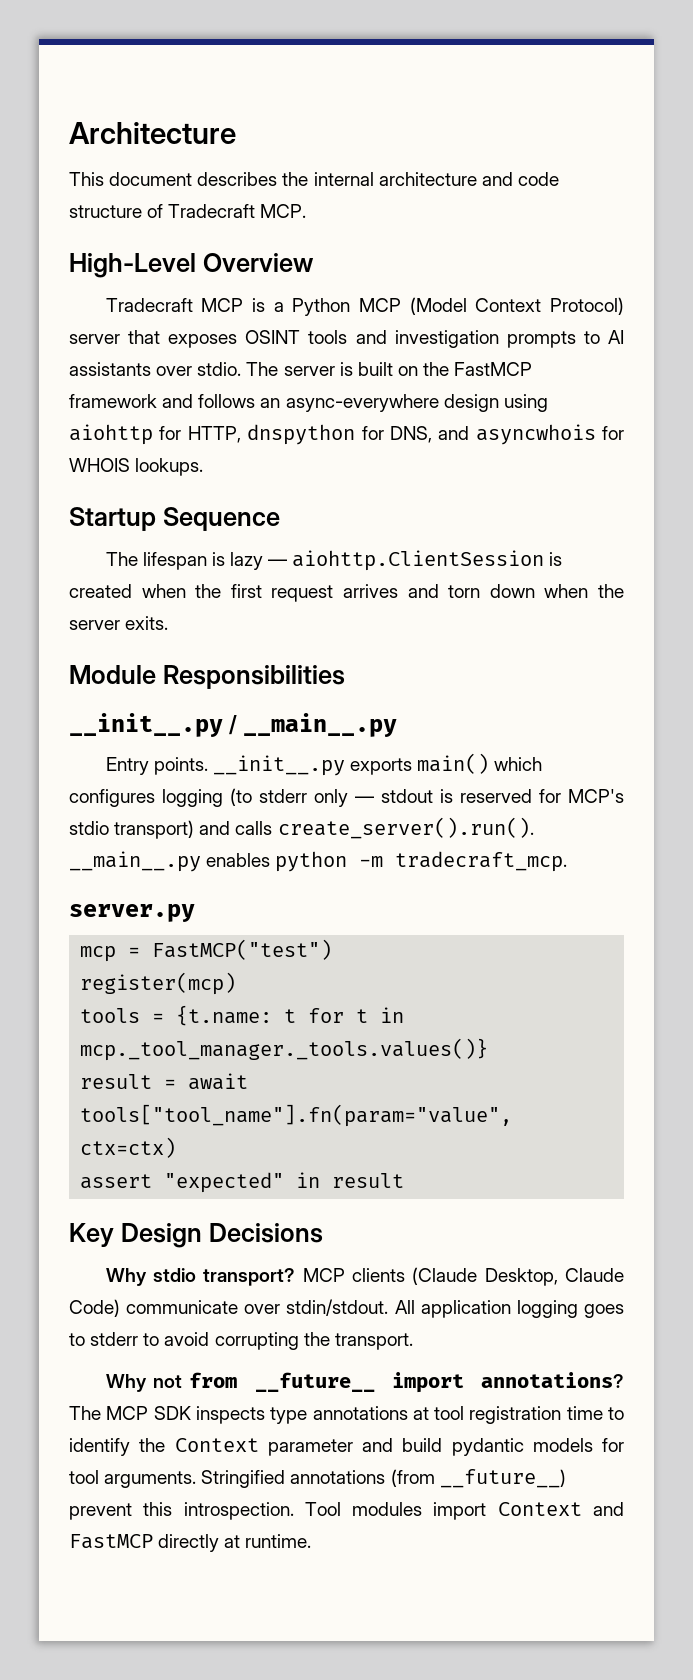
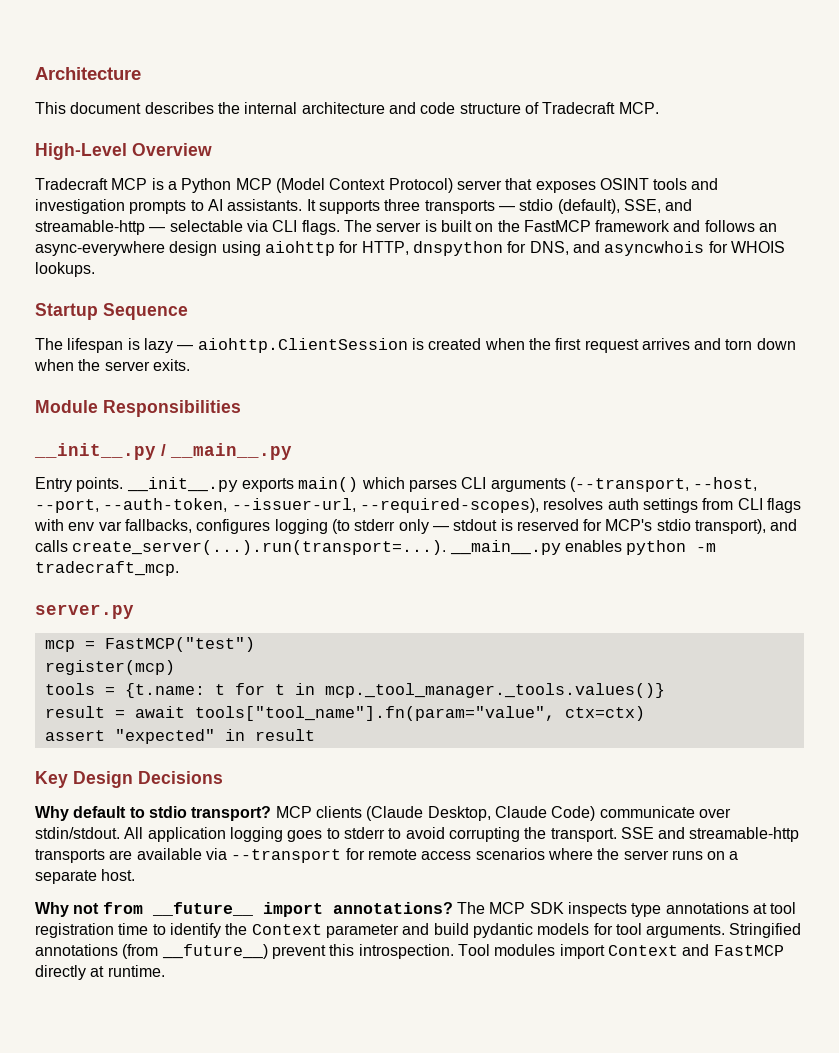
[69,362,242,376] assistants over stdio. -> [227,199,693,214] [35,220,340,235] assistants. It supports three transports — stdio (default), SSE, and streamable-http — selectable via CLI flags.
(543, 764) none -> [408,477,758,492] [35,498,801,513] [34,519,192,533] parses CLI arguments (--transport, --host, --port, --auth-token, --issuer-url, --required-scopes), resolves auth settings from CLI flags with env var fallbacks,
[114,820,195,839] transport) -> [695,519,767,534] transport),
[277,817,534,839] create_server().run(). -> [72,540,447,555] create_server(...).run(transport=...).
(147, 1277) none -> [73,806,145,818] default to
(413, 1341) none -> [620,827,800,842] [35,848,739,863] [35,869,136,884] SSE and streamable-http transports are available via --transport for remote access scenarios where the server runs on a separate host.

